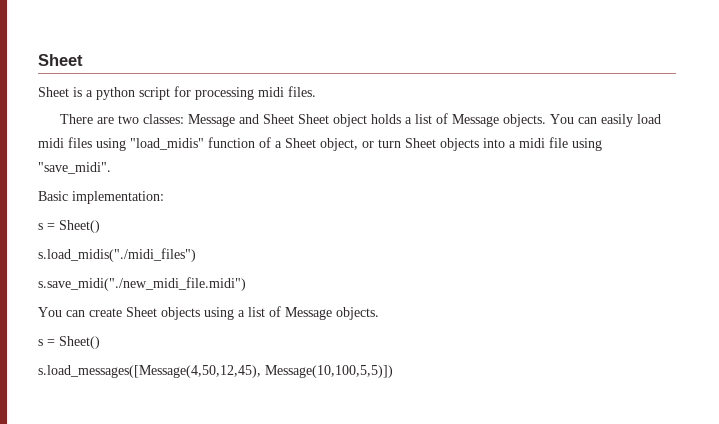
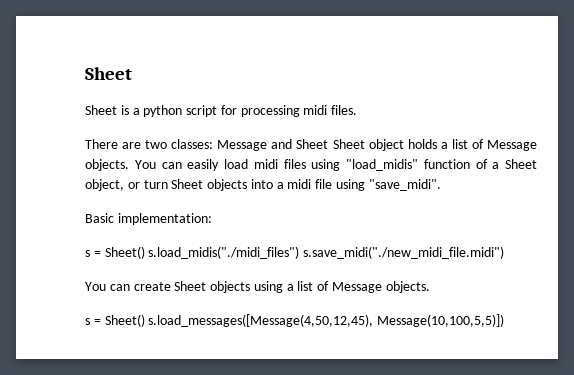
(100, 226) // -> (145, 252) none
(196, 255) // -> (300, 252) none
(100, 342) // -> (145, 320) none

